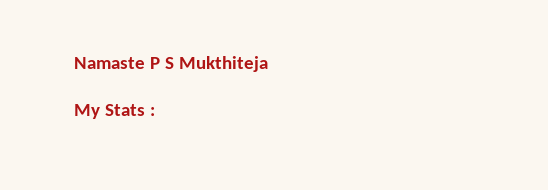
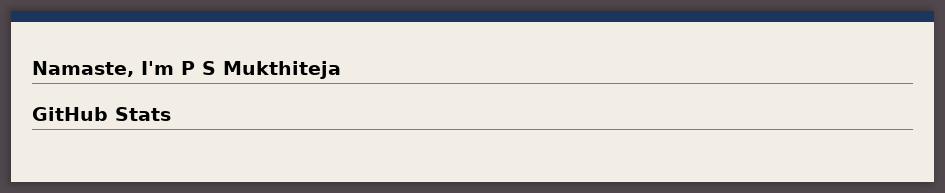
[74,57,145,69] Namaste -> [32,61,174,77] Namaste, I'm
[74,104,156,119] My Stats : -> [32,107,171,121] GitHub Stats

